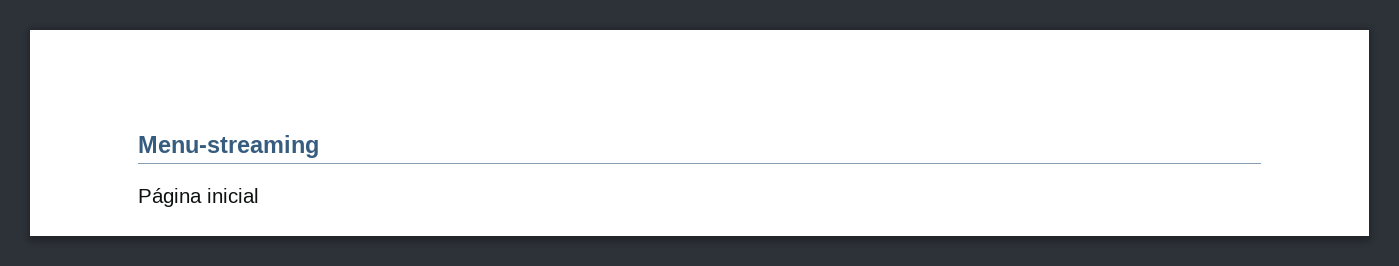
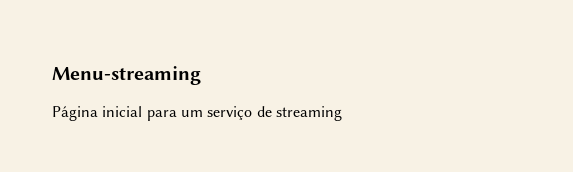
(259, 195) none -> [146,106,342,121] para um serviço de streaming

